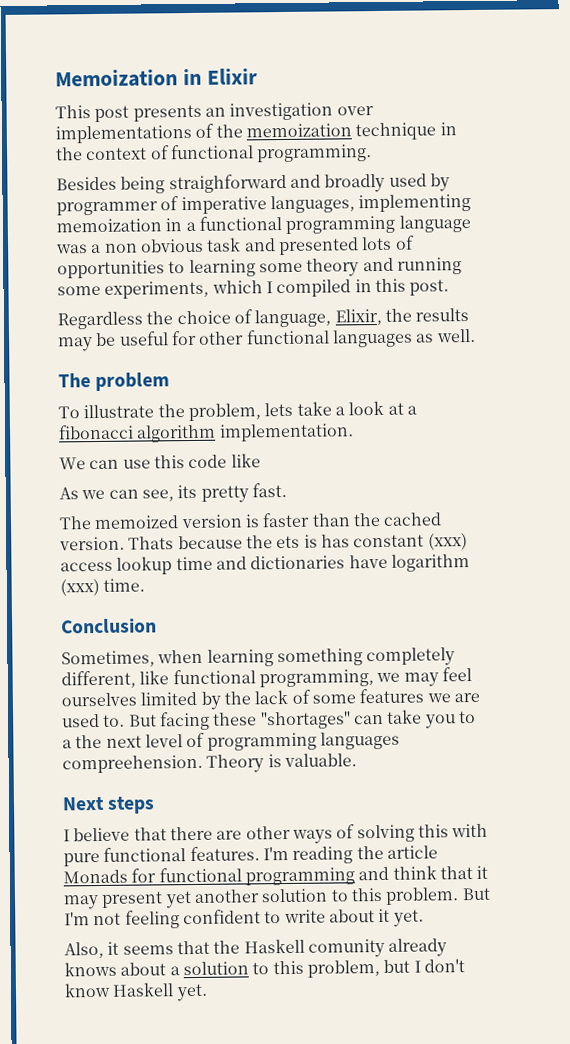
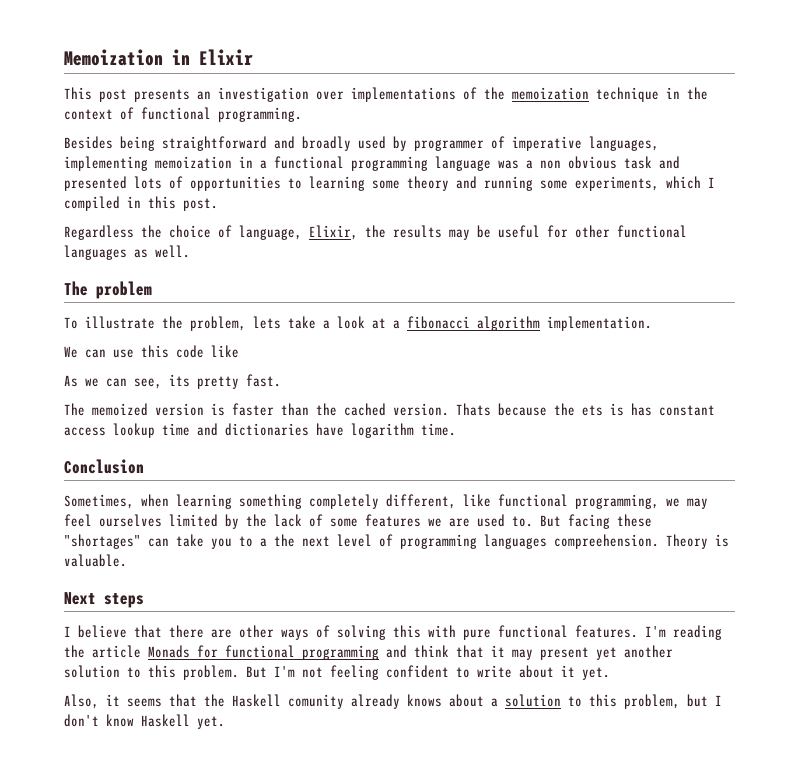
[168,173,287,194] straighforward -> [162,136,267,151] straightforward
[427,533,468,551] (xxx) -> (715, 410) none
[60,578,100,597] (xxx) -> (414, 430) none

